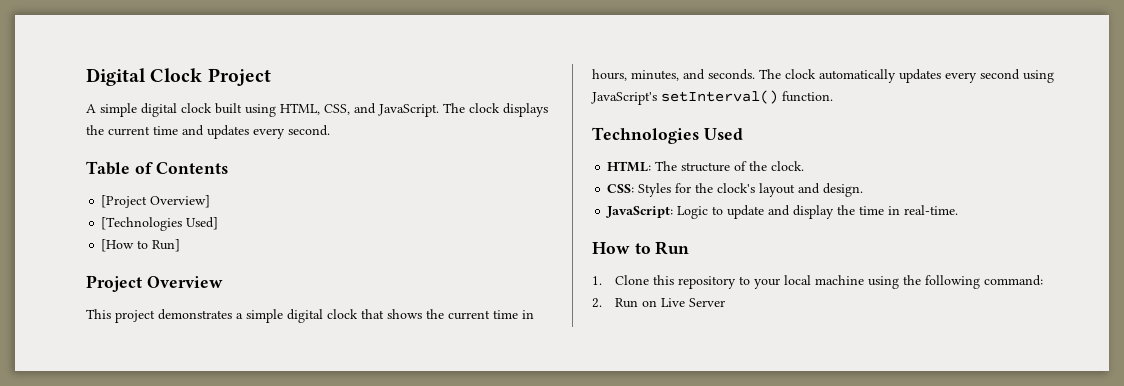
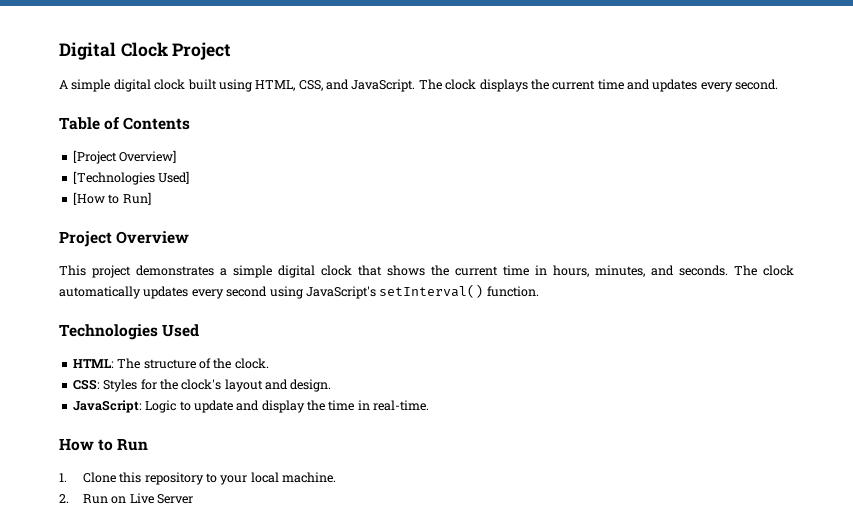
[815,275,1044,289] machine using the following command: -> [282,472,337,483] machine.

